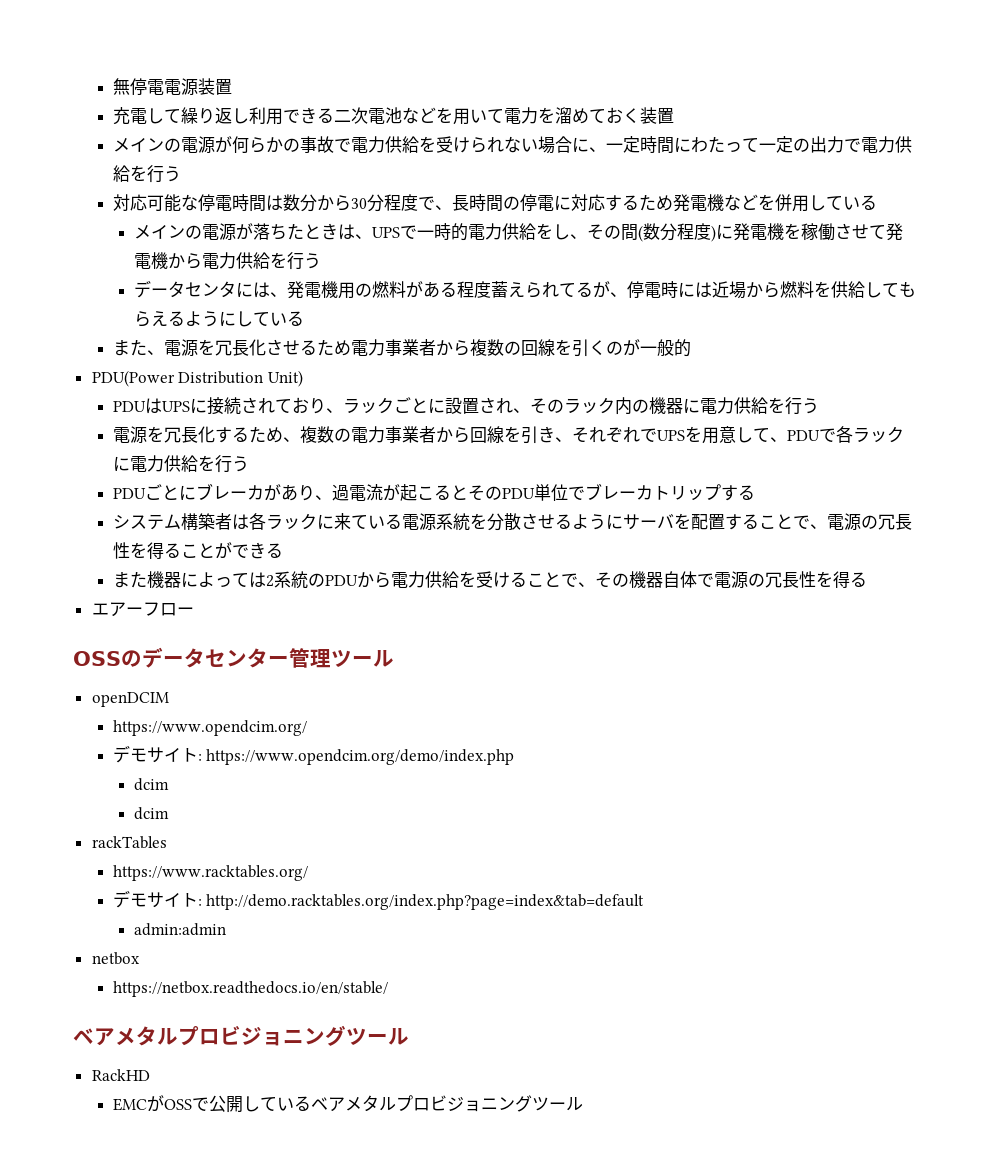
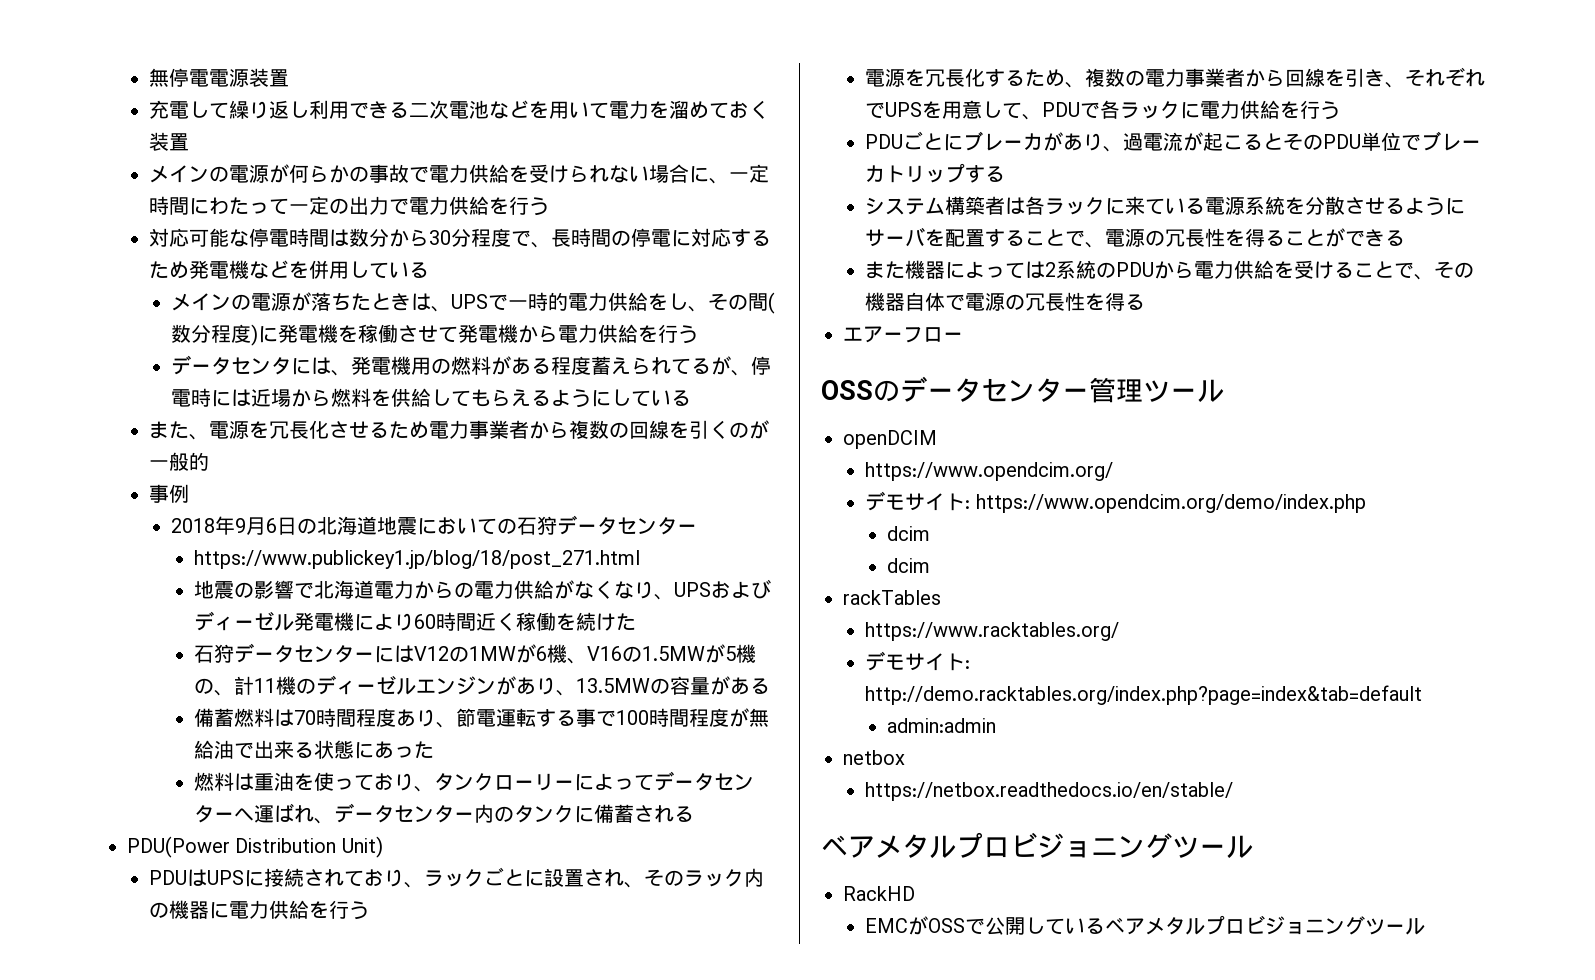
(691, 348) none -> [149,484,190,503] [171,515,698,535] [193,550,640,569] [193,579,771,600] [193,611,636,631] [193,643,756,664] [193,675,770,696] [193,708,769,728] [193,740,434,759] [193,771,754,792] [193,803,694,824] // 事例 // 2018年9月6日の北海道地震においての石狩データセンター // https://www.publickey1.jp/blog/18/post_271.html // 地震の影響で北海道電力からの電力供給がなくなり、UPSおよびディーゼル発電機により60時間近く稼働を続けた // 石狩データセンターにはV12の1MWが6機、V16の1.5MWが5機の、計11機のディーゼルエンジンがあり、13.5MWの容量がある // 備蓄燃料は70時間程度あり、節電運転する事で100時間程度が無給油で出来る状態にあった // 燃料は重油を使っており、タンクローリーによってデータセンターへ運ばれ、データセンター内のタンクに備蓄される

